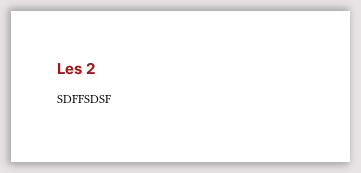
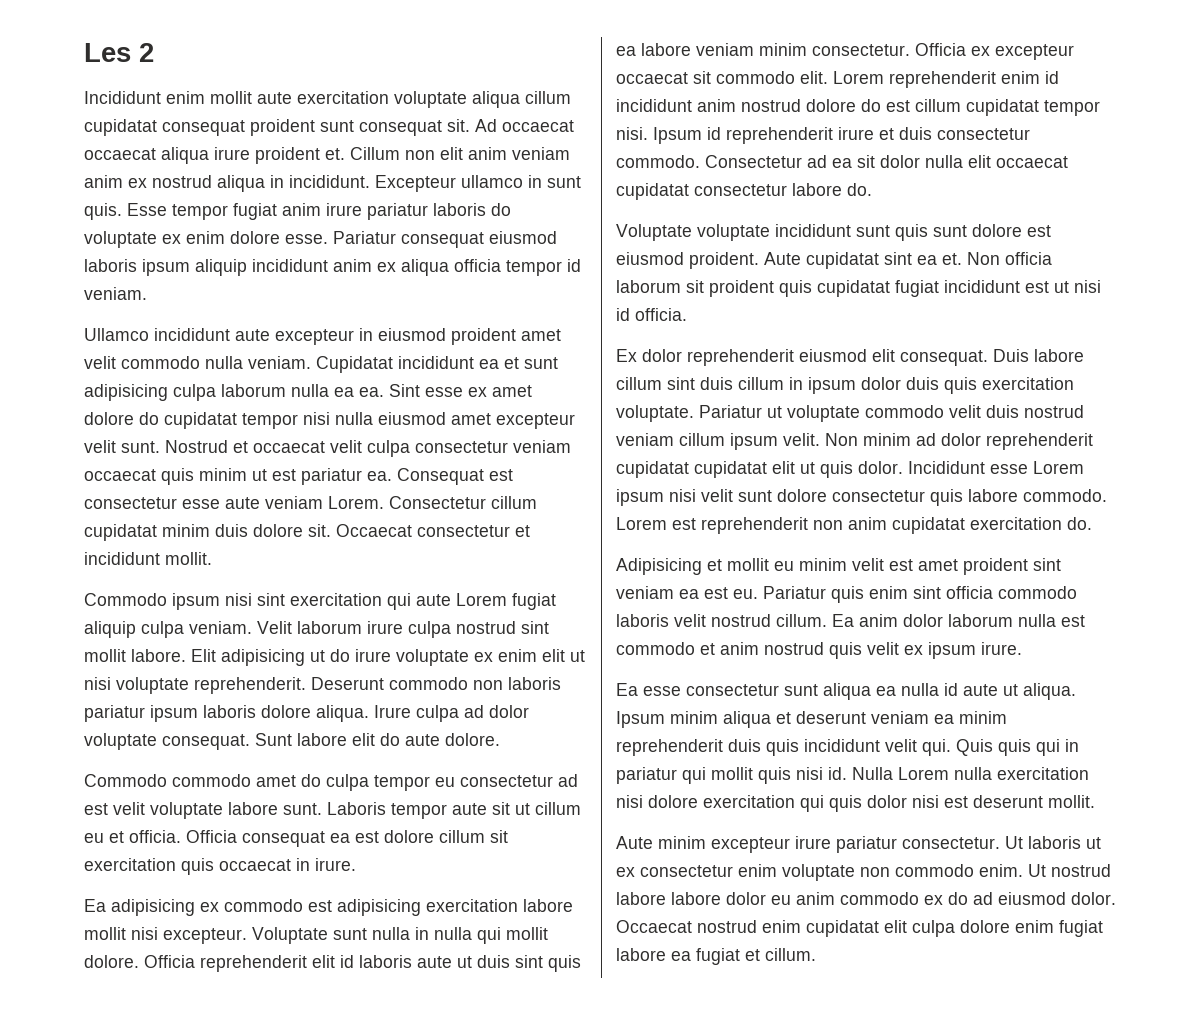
[57,94,111,103] SDFFSDSF -> [84,91,571,108] [84,119,574,136] [84,147,570,164] [84,175,581,192] [84,203,511,220] [84,231,557,248] [84,259,581,276] [84,287,147,300] [84,328,561,345] [84,356,558,373] [84,384,532,401] [84,412,575,429] [84,440,571,457] [84,468,513,485] [84,496,537,509] [84,524,530,541] [84,552,212,565] [84,593,556,610] [84,621,549,638] [84,649,585,666] [84,677,561,694] [84,705,529,722] [84,733,500,750] [84,774,578,791] [84,802,581,819] [84,830,508,847] [84,858,356,875] [84,899,573,916] [84,927,548,944] [84,955,581,972] [616,43,1074,60] [616,71,1059,88] [616,99,1100,116] [616,127,1030,144] [616,155,1068,168] [616,183,872,200] [616,224,1051,241] [616,252,1052,269] [616,280,1101,297] [616,308,687,321] [616,349,1084,366] [616,377,1074,394] [616,405,1084,422] [616,433,1093,450] [616,461,1084,478] [616,489,1107,506] [616,517,1092,534] [616,558,1061,575] [616,586,1077,603] [616,614,1085,627] [616,642,1022,659] [616,683,1076,700] [616,711,1007,728] [616,739,1079,756] [616,767,1089,784] [616,795,1095,812] [616,836,1101,853] [616,864,1111,881] [616,892,1116,905] [616,920,1103,937] [616,948,816,965] Incididunt enim mollit aute exercitation voluptate aliqua cillum cupidatat consequat proident sunt consequat sit. Ad occaecat occaecat aliqua irure proident et. Cillum non elit anim veniam anim ex nostrud aliqua in incididunt. Excepteur ullamco in sunt quis. Esse tempor fugiat anim irure pariatur laboris do voluptate ex enim dolore esse. Pariatur consequat eiusmod laboris ipsum aliquip incididunt anim ex aliqua officia tempor id veniam. // Ullamco incididunt aute excepteur in eiusmod proident amet velit commodo nulla veniam. Cupidatat incididunt ea et sunt adipisicing culpa laborum nulla ea ea. Sint esse ex amet dolore do cupidatat tempor nisi nulla eiusmod amet excepteur velit sunt. Nostrud et occaecat velit culpa consectetur veniam occaecat quis minim ut est pariatur ea. Consequat est consectetur esse aute veniam Lorem. Consectetur cillum cupidatat minim duis dolore sit. Occaecat consectetur et incididunt mollit. // Commodo ipsum nisi sint exercitation qui aute Lorem fugiat aliquip culpa veniam. Velit laborum irure culpa nostrud sint mollit labore. Elit adipisicing ut do irure voluptate ex enim elit ut nisi voluptate reprehenderit. Deserunt commodo non laboris pariatur ipsum laboris dolore aliqua. Irure culpa ad dolor voluptate consequat. Sunt labore elit do aute dolore. // Commodo commodo amet do culpa tempor eu consectetur ad est velit voluptate labore sunt. Laboris tempor aute sit ut cillum eu et officia. Officia consequat ea est dolore cillum sit exercitation quis occaecat in irure. // Ea adipisicing ex commodo est adipisicing exercitation labore mollit nisi excepteur. Voluptate sunt nulla in nulla qui mollit dolore. Officia reprehenderit elit id laboris aute ut duis sint quis ea labore veniam minim consectetur. Officia ex excepteur occaecat sit commodo elit. Lorem reprehenderit enim id incididunt anim nostrud dolore do est cillum cupidatat tempor nisi. Ipsum id reprehenderit irure et duis consectetur commodo. Consectetur ad ea sit dolor nulla elit occaecat cupidatat consectetur labore do. // Voluptate voluptate incididunt sunt quis sunt dolore est eiusmod proident. Aute cupidatat sint ea et. Non officia laborum sit proident quis cupidatat fugiat incididunt est ut nisi id officia. // Ex dolor reprehenderit eiusmod elit consequat. Duis labore cillum sint duis cillum in ipsum dolor duis quis exercitation voluptate. Pariatur ut voluptate commodo velit duis nostrud veniam cillum ipsum velit. Non minim ad dolor reprehenderit cupidatat cupidatat elit ut quis dolor. Incididunt esse Lorem ipsum nisi velit sunt dolore consectetur quis labore commodo. Lorem est reprehenderit non anim cupidatat exercitation do. // Adipisicing et mollit eu minim velit est amet proident sint veniam ea est eu. Pariatur quis enim sint officia commodo laboris velit nostrud cillum. Ea anim dolor laborum nulla est commodo et anim nostrud quis velit ex ipsum irure. // Ea esse consectetur sunt aliqua ea nulla id aute ut aliqua. Ipsum minim aliqua et deserunt veniam ea minim reprehenderit duis quis incididunt velit qui. Quis quis qui in pariatur qui mollit quis nisi id. Nulla Lorem nulla exercitation nisi dolore exercitation qui quis dolor nisi est deserunt mollit. // Aute minim excepteur irure pariatur consectetur. Ut laboris ut ex consectetur enim voluptate non commodo enim. Ut nostrud labore labore dolor eu anim commodo ex do ad eiusmod dolor. Occaecat nostrud enim cupidatat elit culpa dolore enim fugiat labore ea fugiat et cillum.

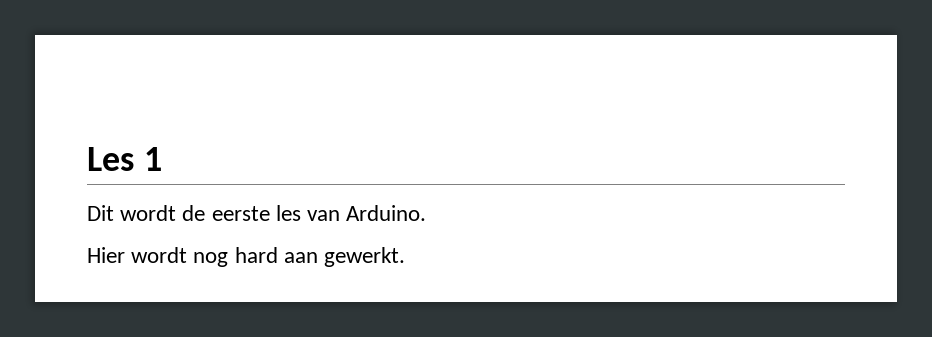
[139,43,154,62] [84,91,571,108] [84,119,574,136] [84,147,570,164] [84,175,581,192] [84,203,511,220] [84,231,557,248] [84,259,581,276] [84,287,147,300] [84,328,561,345] [84,356,558,373] [84,384,532,401] [84,412,575,429] [84,440,571,457] [84,468,513,485] [84,496,537,509] [84,524,530,541] [84,552,212,565] [84,593,556,610] [84,621,549,638] [84,649,585,666] [84,677,561,694] [84,705,529,722] [84,733,500,750] [84,774,578,791] [84,802,581,819] [84,830,508,847] [84,858,356,875] [84,899,573,916] [84,927,548,944] [84,955,581,972] [616,43,1074,60] [616,71,1059,88] [616,99,1100,116] [616,127,1030,144] [616,155,1068,168] [616,183,872,200] [616,224,1051,241] [616,252,1052,269] [616,280,1101,297] [616,308,687,321] [616,349,1084,366] [616,377,1074,394] [616,405,1084,422] [616,433,1093,450] [616,461,1084,478] [616,489,1107,506] [616,517,1092,534] [616,558,1061,575] [616,586,1077,603] [616,614,1085,627] [616,642,1022,659] [616,683,1076,700] [616,711,1007,728] [616,739,1079,756] [616,767,1089,784] [616,795,1095,812] [616,836,1101,853] [616,864,1111,881] [616,892,1116,905] [616,920,1103,937] [616,948,816,965] 2 // Incididunt enim mollit aute exercitation voluptate aliqua cillum cupidatat consequat proident sunt consequat sit. Ad occaecat occaecat aliqua irure proident et. Cillum non elit anim veniam anim ex nostrud aliqua in incididunt. Excepteur ullamco in sunt quis. Esse tempor fugiat anim irure pariatur laboris do voluptate ex enim dolore esse. Pariatur consequat eiusmod laboris ipsum aliquip incididunt anim ex aliqua officia tempor id veniam. // Ullamco incididunt aute excepteur in eiusmod proident amet velit commodo nulla veniam. Cupidatat incididunt ea et sunt adipisicing culpa laborum nulla ea ea. Sint esse ex amet dolore do cupidatat tempor nisi nulla eiusmod amet excepteur velit sunt. Nostrud et occaecat velit culpa consectetur veniam occaecat quis minim ut est pariatur ea. Consequat est consectetur esse aute veniam Lorem. Consectetur cillum cupidatat minim duis dolore sit. Occaecat consectetur et incididunt mollit. // Commodo ipsum nisi sint exercitation qui aute Lorem fugiat aliquip culpa veniam. Velit laborum irure culpa nostrud sint mollit labore. Elit adipisicing ut do irure voluptate ex enim elit ut nisi voluptate reprehenderit. Deserunt commodo non laboris pariatur ipsum laboris dolore aliqua. Irure culpa ad dolor voluptate consequat. Sunt labore elit do aute dolore. // Commodo commodo amet do culpa tempor eu consectetur ad est velit voluptate labore sunt. Laboris tempor aute sit ut cillum eu et officia. Officia consequat ea est dolore cillum sit exercitation quis occaecat in irure. // Ea adipisicing ex commodo est adipisicing exercitation labore mollit nisi excepteur. Voluptate sunt nulla in nulla qui mollit dolore. Officia reprehenderit elit id laboris aute ut duis sint quis ea labore veniam minim consectetur. Officia ex excepteur occaecat sit commodo elit. Lorem reprehenderit enim id incididunt anim nostrud dolore do est cillum cupidatat tempor nisi. Ipsum id reprehenderit irure et duis consectetur commodo. Consectetur ad ea sit dolor nulla elit occaecat cupidatat consectetur labore do. // Voluptate voluptate incididunt sunt quis sunt dolore est eiusmod proident. Aute cupidatat sint ea et. Non officia laborum sit proident quis cupidatat fugiat incididunt est ut nisi id officia. // Ex dolor reprehenderit eiusmod elit consequat. Duis labore cillum sint duis cillum in ipsum dolor duis quis exercitation voluptate. Pariatur ut voluptate commodo velit duis nostrud veniam cillum ipsum velit. Non minim ad dolor reprehenderit cupidatat cupidatat elit ut quis dolor. Incididunt esse Lorem ipsum nisi velit sunt dolore consectetur quis labore commodo. Lorem est reprehenderit non anim cupidatat exercitation do. // Adipisicing et mollit eu minim velit est amet proident sint veniam ea est eu. Pariatur quis enim sint officia commodo laboris velit nostrud cillum. Ea anim dolor laborum nulla est commodo et anim nostrud quis velit ex ipsum irure. // Ea esse consectetur sunt aliqua ea nulla id aute ut aliqua. Ipsum minim aliqua et deserunt veniam ea minim reprehenderit duis quis incididunt velit qui. Quis quis qui in pariatur qui mollit quis nisi id. Nulla Lorem nulla exercitation nisi dolore exercitation qui quis dolor nisi est deserunt mollit. // Aute minim excepteur irure pariatur consectetur. Ut laboris ut ex consectetur enim voluptate non commodo enim. Ut nostrud labore labore dolor eu anim commodo ex do ad eiusmod dolor. Occaecat nostrud enim cupidatat elit culpa dolore enim fugiat labore ea fugiat et cillum. -> [143,147,162,171] [87,205,427,221] [87,247,406,267] 1 // Dit wordt de eerste les van Arduino. // Hier wordt nog hard aan gewerkt.

